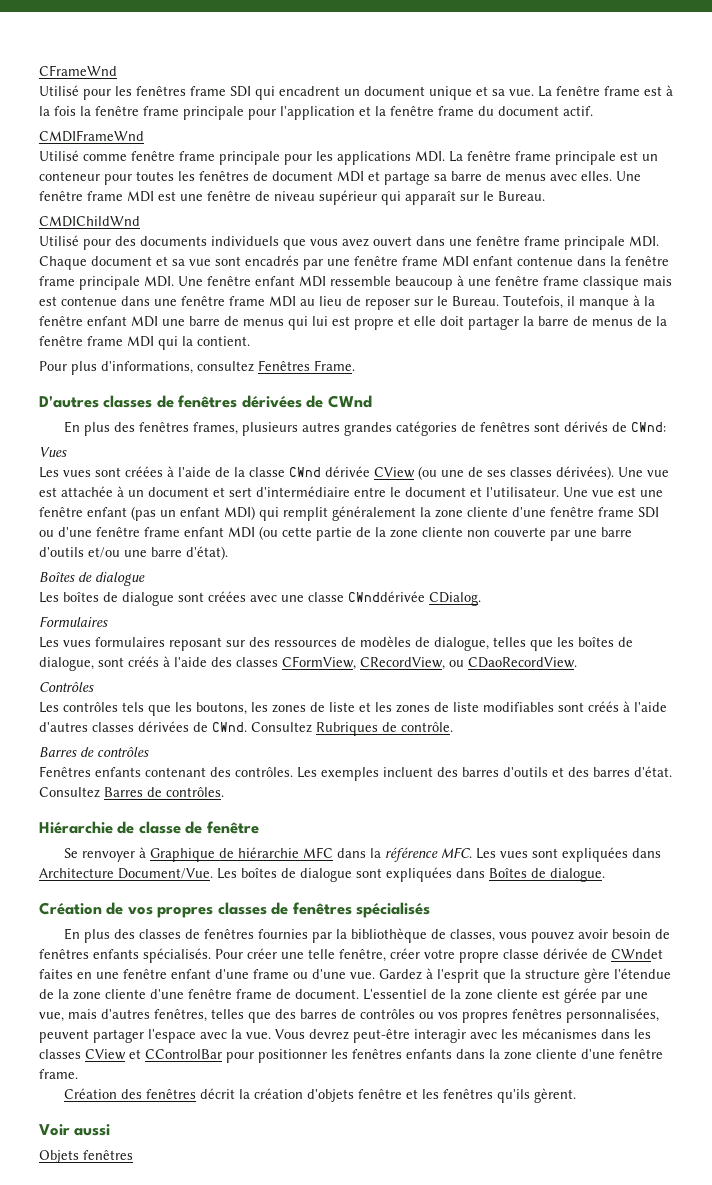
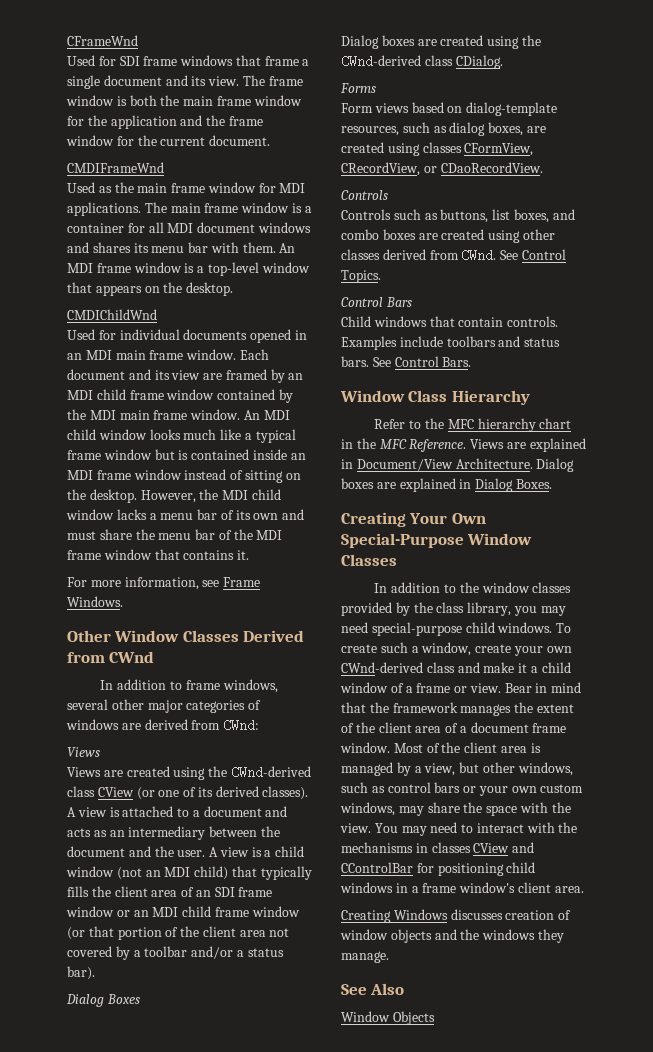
[39,85,673,100] [39,106,593,120] [39,130,144,142] [39,150,658,165] [39,171,641,185] [39,190,545,205] [39,216,140,227] [39,235,659,250] [39,255,669,270] [39,275,672,290] [39,295,655,310] [39,316,667,330] [39,336,250,350] [39,360,355,375] [39,395,372,408] [64,421,667,436] [39,447,67,457] [39,466,669,480] [39,486,663,497] [39,506,659,521] [39,526,632,541] [39,546,228,560] [39,572,145,586] [39,591,481,606] [39,616,108,627] [39,636,633,651] [39,656,232,671] Utilisé pour les fenêtres frame SDI qui encadrent un document unique et sa vue. La fenêtre frame est à la fois la fenêtre frame principale pour l'application et la fenêtre frame du document actif. // CMDIFrameWnd // Utilisé comme fenêtre frame principale pour les applications MDI. La fenêtre frame principale est un conteneur pour toutes les fenêtres de document MDI et partage sa barre de menus avec elles. Une fenêtre frame MDI est une fenêtre de niveau supérieur qui apparaît sur le Bureau. // CMDIChildWnd // Utilisé pour des documents individuels que vous avez ouvert dans une fenêtre frame principale MDI. Chaque document et sa vue sont encadrés par une fenêtre frame MDI enfant contenue dans la fenêtre frame principale MDI. Une fenêtre enfant MDI ressemble beaucoup à une fenêtre frame classique mais est contenue dans une fenêtre frame MDI au lieu de reposer sur le Bureau. Toutefois, il manque à la fenêtre enfant MDI une barre de menus qui lui est propre et elle doit partager la barre de menus de la fenêtre frame MDI qui la contient. // Pour plus d'informations, consultez Fenêtres Frame. // D'autres classes de fenêtres dérivées de CWnd // En plus des fenêtres frames, plusieurs autres grandes catégories de fenêtres sont dérivés de CWnd: // Vues // Les vues sont créées à l'aide de la classe CWnd dérivée CView (ou une de ses classes dérivées). Une vue est attachée à un document et sert d'intermédiaire entre le document et l'utilisateur. Une vue est une fenêtre enfant (pas un enfant MDI) qui remplit généralement la zone cliente d'une fenêtre frame SDI ou d'une fenêtre frame enfant MDI (ou cette partie de la zone cliente non couverte par une barre d'outils et/ou une barre d'état). // Boîtes de dialogue // Les boîtes de dialogue sont créées avec une classe CWnddérivée CDialog. // Formulaires // Les vues formulaires reposant sur des ressources de modèles de dialogue, telles que les boîtes de dialogue, sont créés à l'aide des -> [67,55,310,66] [67,75,303,89] [66,95,302,106] [67,115,263,129] [66,135,271,146] [67,162,164,173] [67,182,306,193] [67,202,312,216] [67,222,311,233] [67,242,296,253] [67,262,310,276] [67,282,234,296] [67,309,157,320] [67,329,307,343] [67,349,269,360] [67,369,304,383] [67,389,293,403] [67,409,290,420] [67,429,296,443] [67,449,306,460] [67,469,301,483] [67,489,281,503] [66,509,305,520] [67,529,283,540] [67,549,250,560] [67,577,261,590] [67,596,123,607] [67,630,305,642] [67,651,155,663] [100,679,278,693] [67,699,262,713] [66,719,260,732] [67,747,100,757] [67,766,311,780] [67,786,309,800] [67,806,288,817] [67,826,280,840] [67,846,305,857] [66,866,312,880] [67,886,273,897] [66,906,300,917] [67,926,290,940] [67,946,284,960] [67,966,95,980] [66,994,140,1007] [341,35,541,49] [341,55,503,69] [340,83,376,93] [341,102,558,116] [341,122,546,136] [341,142,420,156] Used for SDI frame windows that frame a single document and its view. The frame window is both the main frame window for the application and the frame window for the current document. // CMDIFrameWnd // Used as the main frame window for MDI applications. The main frame window is a container for all MDI document windows and shares its menu bar with them. An MDI frame window is a top-level window that appears on the desktop. // CMDIChildWnd // Used for individual documents opened in an MDI main frame window. Each document and its view are framed by an MDI child frame window contained by the MDI main frame window. An MDI child window looks much like a typical frame window but is contained inside an MDI frame window instead of sitting on the desktop. However, the MDI child window lacks a menu bar of its own and must share the menu bar of the MDI frame window that contains it. // For more information, see Frame Windows. // Other Window Classes Derived from CWnd // In addition to frame windows, several other major categories of windows are derived from CWnd: // Views // Views are created using the CWnd-derived class CView (or one of its derived classes). A view is attached to a document and acts as an intermediary between the document and the user. A view is a child window (not an MDI child) that typically fills the client area of an SDI frame window or an MDI child frame window (or that portion of the client area not covered by a toolbar and/or a status bar). // Dialog Boxes // Dialog boxes are created using the CWnd-derived class CDialog. // Forms // Form views based on dialog-template resources, such as dialog boxes, are created using
[449,660,464,667] ou -> [423,166,437,173] or
[39,682,94,692] [39,701,667,716] [39,721,453,736] [39,747,149,757] [39,766,672,781] [39,787,224,798] [39,821,259,834] [64,847,662,862] [39,867,605,882] [39,902,431,918] [64,928,671,943] [39,948,663,963] [39,968,671,983] [39,988,648,1003] [39,1008,659,1023] [39,1028,651,1043] [39,1049,663,1063] [39,1069,78,1079] [64,1088,577,1103] [39,1124,111,1136] [39,1150,133,1163] Contrôles // Les contrôles tels que les boutons, les zones de liste et les zones de liste modifiables sont créés à l'aide d'autres classes dérivées de CWnd. Consultez Rubriques de contrôle. // Barres de contrôles // Fenêtres enfants contenant des contrôles. Les exemples incluent des barres d'outils et des barres d'état. Consultez Barres de contrôles. // Hiérarchie de classe de fenêtre // Se renvoyer à Graphique de hiérarchie MFC dans la référence MFC. Les vues sont expliquées dans Architecture Document/Vue. Les boîtes de dialogue sont expliquées dans Boîtes de dialogue. // Création de vos propres classes de fenêtres spécialisés // En plus des classes de fenêtres fournies par la bibliothèque de classes, vous pouvez avoir besoin de fenêtres enfants spécialisés. Pour créer une telle fenêtre, créer votre propre classe dérivée de CWndet faites en une fenêtre enfant d'une frame ou d'une vue. Gardez à l'esprit que la structure gère l'étendue de la zone cliente d'une fenêtre frame de document. L'essentiel de la zone cliente est gérée par une vue, mais d'autres fenêtres, telles que des barres de contrôles ou vos propres fenêtres personnalisées, peuvent partager l'espace avec la vue. Vous devrez peut-être interagir avec les mécanismes dans les classes CView et CControlBar pour positionner les fenêtres enfants dans la zone cliente d'une fenêtre frame. // Création des fenêtres décrit la création d'objets fenêtre et les fenêtres qu'ils gèrent. // Voir aussi // Objets fenêtres -> [341,190,388,200] [341,209,575,223] [341,229,555,243] [341,249,566,262] [341,270,381,283] [341,297,412,307] [341,316,559,327] [341,336,561,350] [341,356,472,367] [340,390,530,405] [374,418,572,432] [341,438,586,452] [341,458,575,472] [341,478,552,492] [341,512,486,527] [341,533,533,548] [341,554,397,566] [374,582,572,593] [341,602,566,616] [341,622,572,636] [341,642,572,656] [341,662,571,673] [340,682,582,693] [341,702,574,716] [341,722,567,733] [340,742,541,753] [341,762,573,776] [341,782,584,796] [340,802,571,816] [340,822,578,836] [341,842,535,853] [341,862,536,876] [340,882,584,893] [341,909,572,923] [340,929,564,943] [341,951,389,963] [341,983,405,995] [341,1011,435,1025] Controls // Controls such as buttons, list boxes, and combo boxes are created using other classes derived from CWnd. See Control Topics. // Control Bars // Child windows that contain controls. Examples include toolbars and status bars. See Control Bars. // Window Class Hierarchy // Refer to the MFC hierarchy chart in the MFC Reference. Views are explained in Document/View Architecture. Dialog boxes are explained in Dialog Boxes. // Creating Your Own Special-Purpose Window Classes // In addition to the window classes provided by the class library, you may need special-purpose child windows. To create such a window, create your own CWnd-derived class and make it a child window of a frame or view. Bear in mind that the framework manages the extent of the client area of a document frame window. Most of the client area is managed by a view, but other windows, such as control bars or your own custom windows, may share the space with the view. You may need to interact with the mechanisms in classes CView and CControlBar for positioning child windows in a frame window's client area. // Creating Windows discusses creation of window objects and the windows they manage. // See Also // Window Objects

